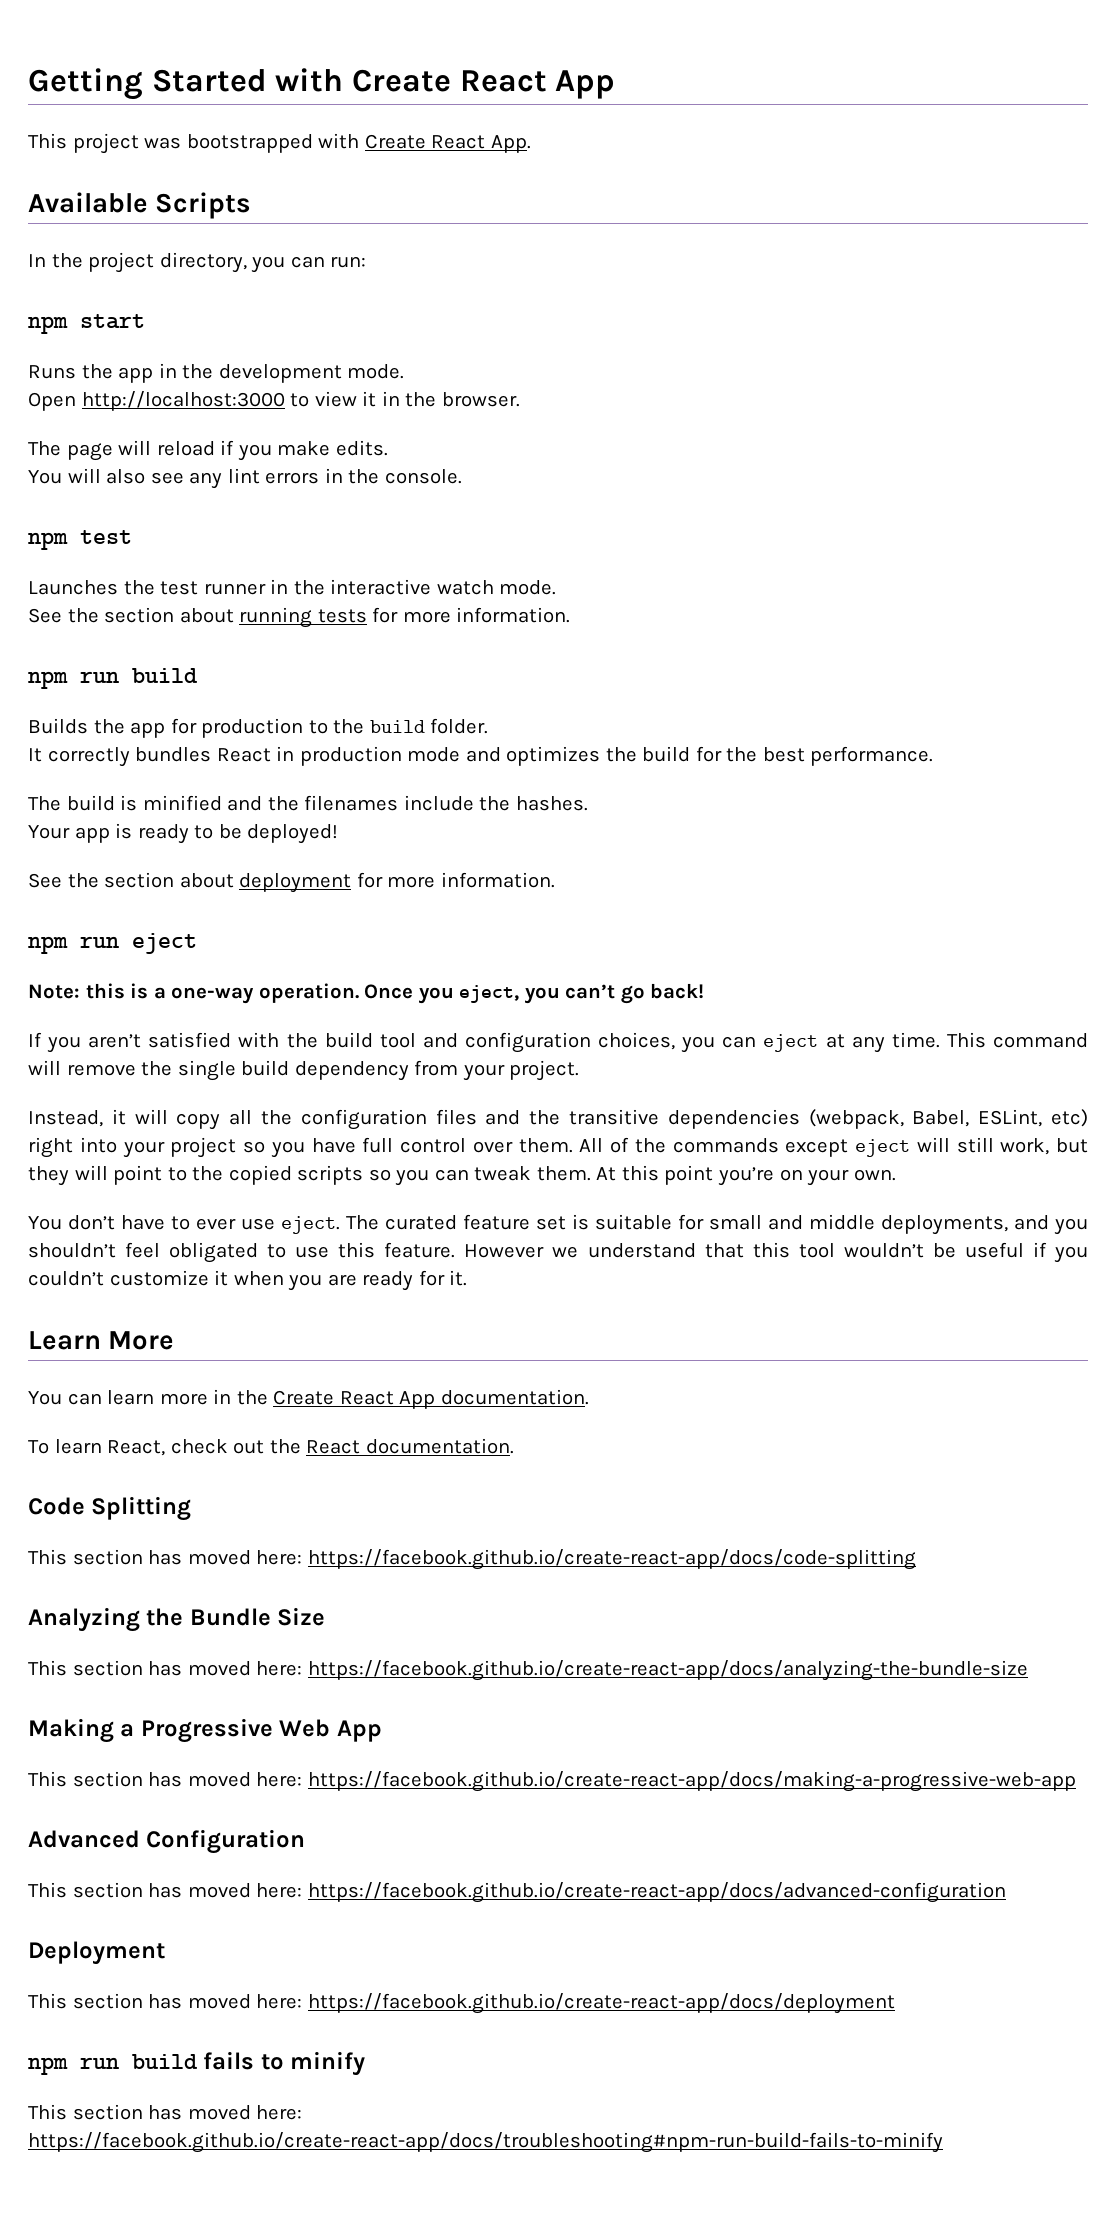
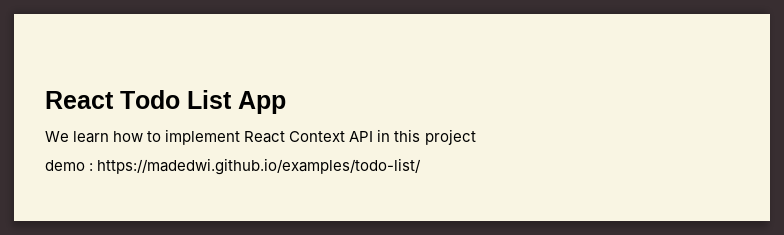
[28,68,616,100] [28,133,531,154] [28,192,252,219] [28,252,367,273] [28,314,145,334] [28,363,405,383] [28,391,520,411] [28,440,388,461] [28,468,462,489] [28,530,132,550] [28,579,557,595] [28,607,571,628] [28,668,198,689] [28,718,489,738] [28,746,934,767] [28,795,588,811] [28,823,339,844] [28,872,555,893] [28,933,197,954] [28,983,705,1004] [28,1032,1088,1053] [28,1060,580,1081] [28,1109,1088,1130] [28,1137,1088,1158] [28,1165,896,1186] [28,1214,1088,1235] [28,1242,1089,1263] [28,1270,468,1291] [28,1331,175,1350] [28,1389,589,1409] [28,1438,514,1456] [28,1496,192,1521] [28,1549,916,1570] [28,1607,326,1632] [28,1660,1028,1681] [28,1718,382,1743] [28,1771,1076,1792] [28,1829,306,1854] [28,1882,1006,1903] [28,1941,165,1965] [28,1993,895,2014] [28,2051,366,2076] [28,2104,303,2120] [28,2132,943,2153] Getting Started with Create React App // This project was bootstrapped with Create React App. // Available Scripts // In the project directory, you can run: // npm start // Runs the app in the development mode. // Open http://localhost:3000 to view it in the browser. // The page will reload if you make edits. // You will also see any lint errors in the console. // npm test // Launches the test runner in the interactive watch mode. // See the section about running tests for more information. // npm run build // Builds the app for production to the build folder. // It correctly bundles React in production mode and optimizes the build for the best performance. // The build is minified and the filenames include the hashes. // Your app is ready to be deployed! // See the section about deployment for more information. // npm run eject // Note: this is a one-way operation. Once you eject, you can’t go back! // If you aren’t satisfied with the build tool and configuration choices, you can eject at any time. This command will remove the single build dependency from your project. // Instead, it will copy all the configuration files and the transitive dependencies (webpack, Babel, ESLint, etc) right into your project so you have full control over them. All of the commands except eject will still work, but they will point to the copied scripts so you can tweak them. At this point you’re on your own. // You don’t have to ever use eject. The curated feature set is suitable for small and middle deployments, and you shouldn’t feel obligated to use this feature. However we understand that this tool wouldn’t be useful if you couldn’t customize it when you are ready for it. // Learn More // You can learn more in the Create React App documentation. // To learn React, check out the React documentation. // Code Splitting // This section has moved here: https://facebook.github.io/create-react-app/docs/code-splitting // Analyzing the Bundle Size // This section has moved here: https://facebook.github.io/create-react-app/docs/analyzing-the-bundle-size // Making a Progressive Web App // This section has moved here: https://facebook.github.io/create-react-app/docs/making-a-progressive-web-app // Advanced Configuration // This section has moved here: https://facebook.github.io/create-react-app/docs/advanced-configuration // Deployment // This section has moved here: https://facebook.github.io/create-react-app/docs/deployment // npm run build fails to minify // This section has moved here: https://facebook.github.io/create-react-app/docs/troubleshooting#npm-run-build-fails-to-minify -> [45,90,286,114] [45,129,476,145] [45,158,422,175] React Todo List App // We learn how to implement React Context API in this project // demo : https://madedwi.github.io/examples/todo-list/

